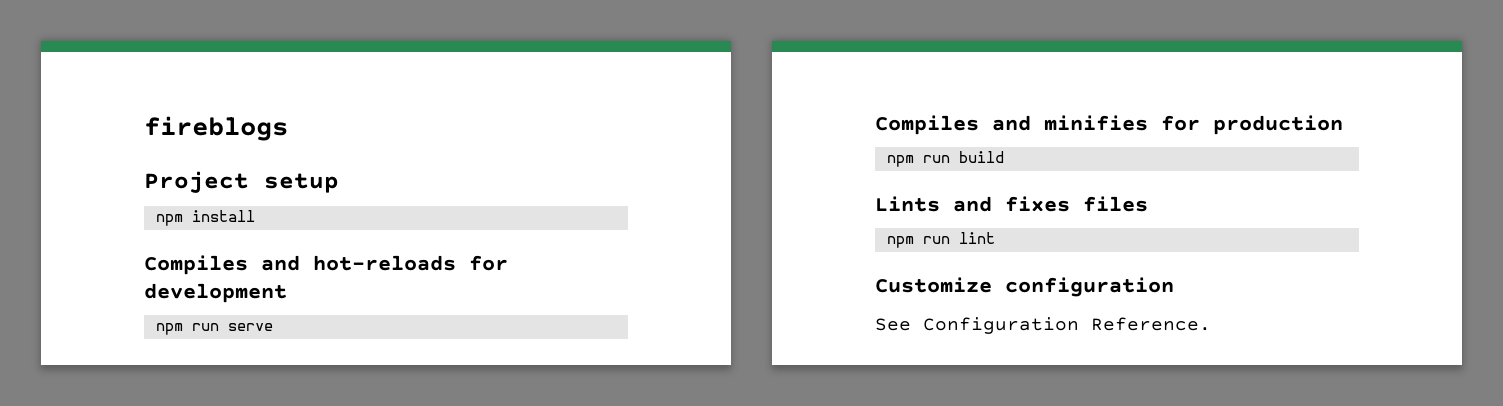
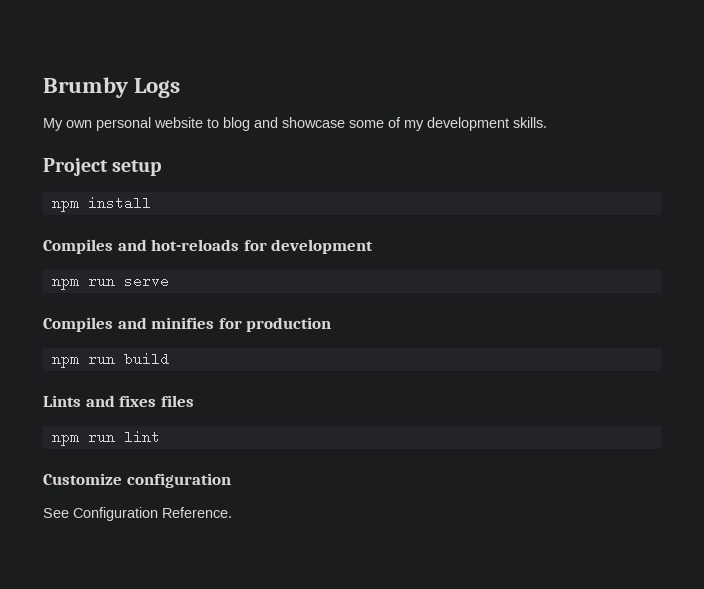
[144,116,288,141] fireblogs -> [43,77,181,98] [43,117,547,131] Brumby Logs // My own personal website to blog and showcase some of my development skills.

